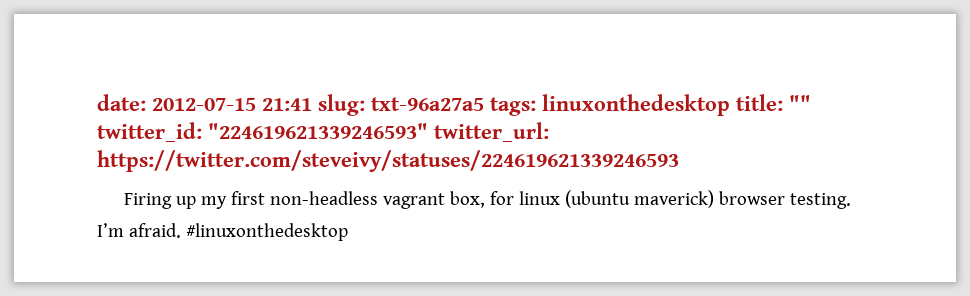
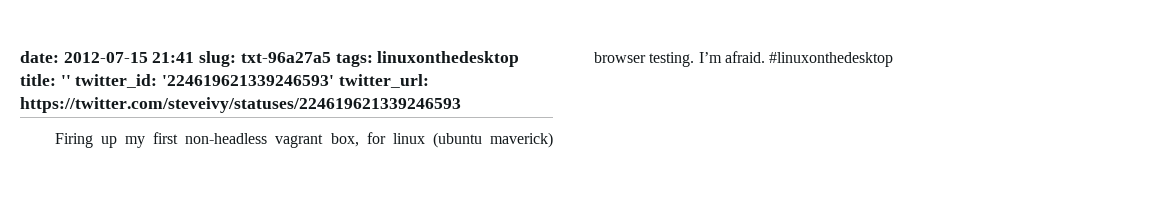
[789,95,811,111] [97,122,428,142] "" twitter_id: "224619621339246593" -> [60,74,335,88] '' twitter_id: '224619621339246593'

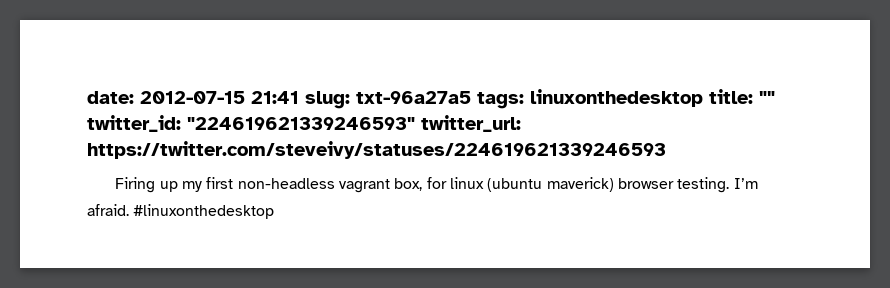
[60,74,335,88] '' twitter_id: '224619621339246593' -> [759,91,775,104] [87,115,415,132] "" twitter_id: "224619621339246593"

